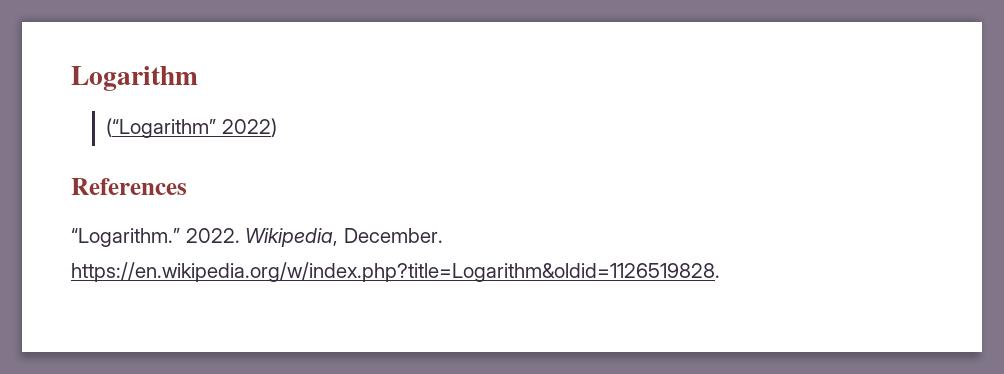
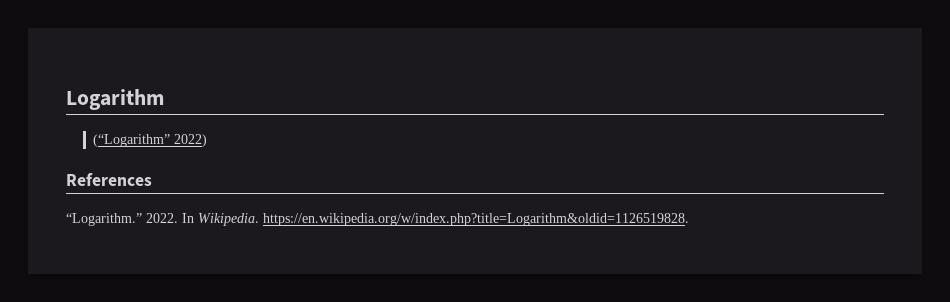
[245,228,443,247] Wikipedia, December. -> [182,213,259,226] In Wikipedia.

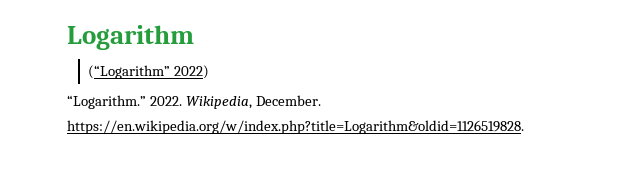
[66,173,152,186] // References -> (209, 72) none
[182,213,259,226] In Wikipedia. -> [185,95,321,109] Wikipedia, December.

